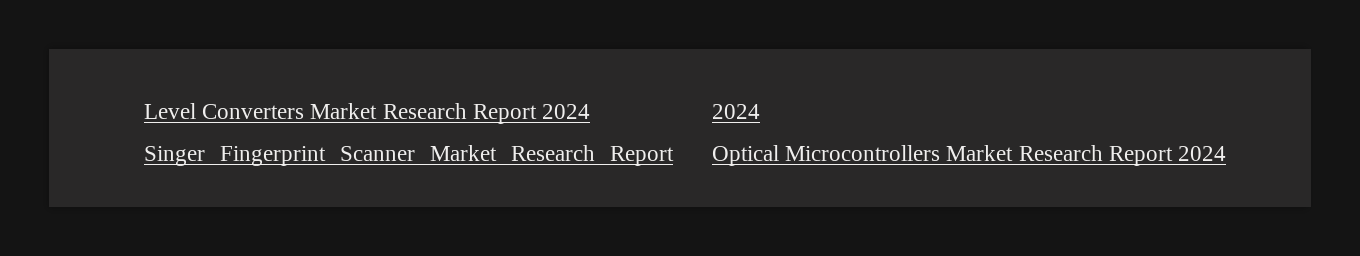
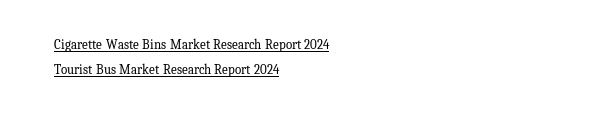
[144,103,591,124] [144,145,674,166] [712,104,760,119] [712,145,1227,166] Level Converters Market Research Report 2024 // Singer Fingerprint Scanner Market Research Report 2024 // Optical Microcontrollers Market Research Report 2024 -> [54,38,331,52] [54,63,280,77] Cigarette Waste Bins Market Research Report 2024 // Tourist Bus Market Research Report 2024

